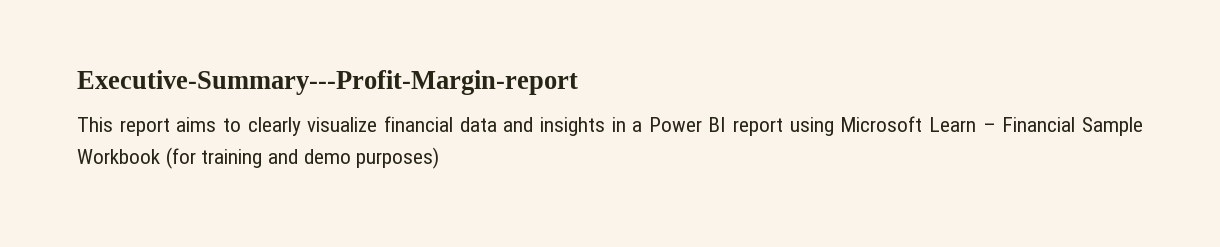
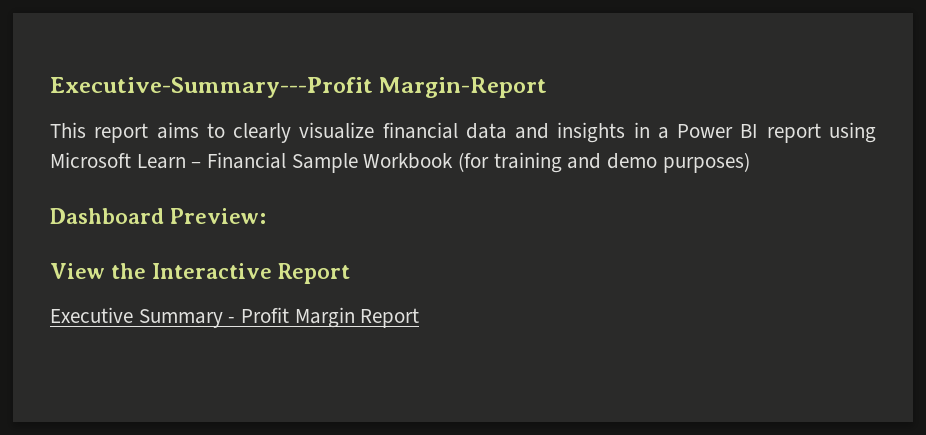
[77,70,578,95] Executive-Summary---Profit-Margin-report -> [50,77,548,98] Executive-Summary---Profit Margin-Report
(440, 158) none -> [50,208,266,224] [50,263,350,284] [50,307,420,328] // Dashboard Preview: // View the Interactive Report // Executive Summary - Profit Margin Report

